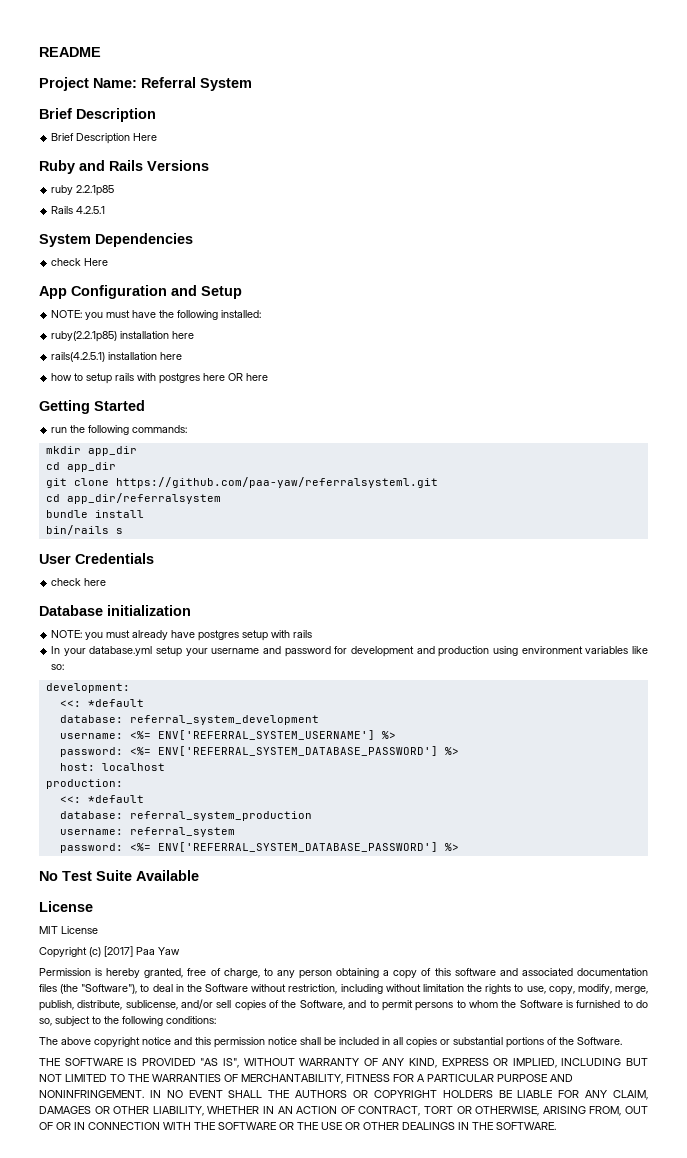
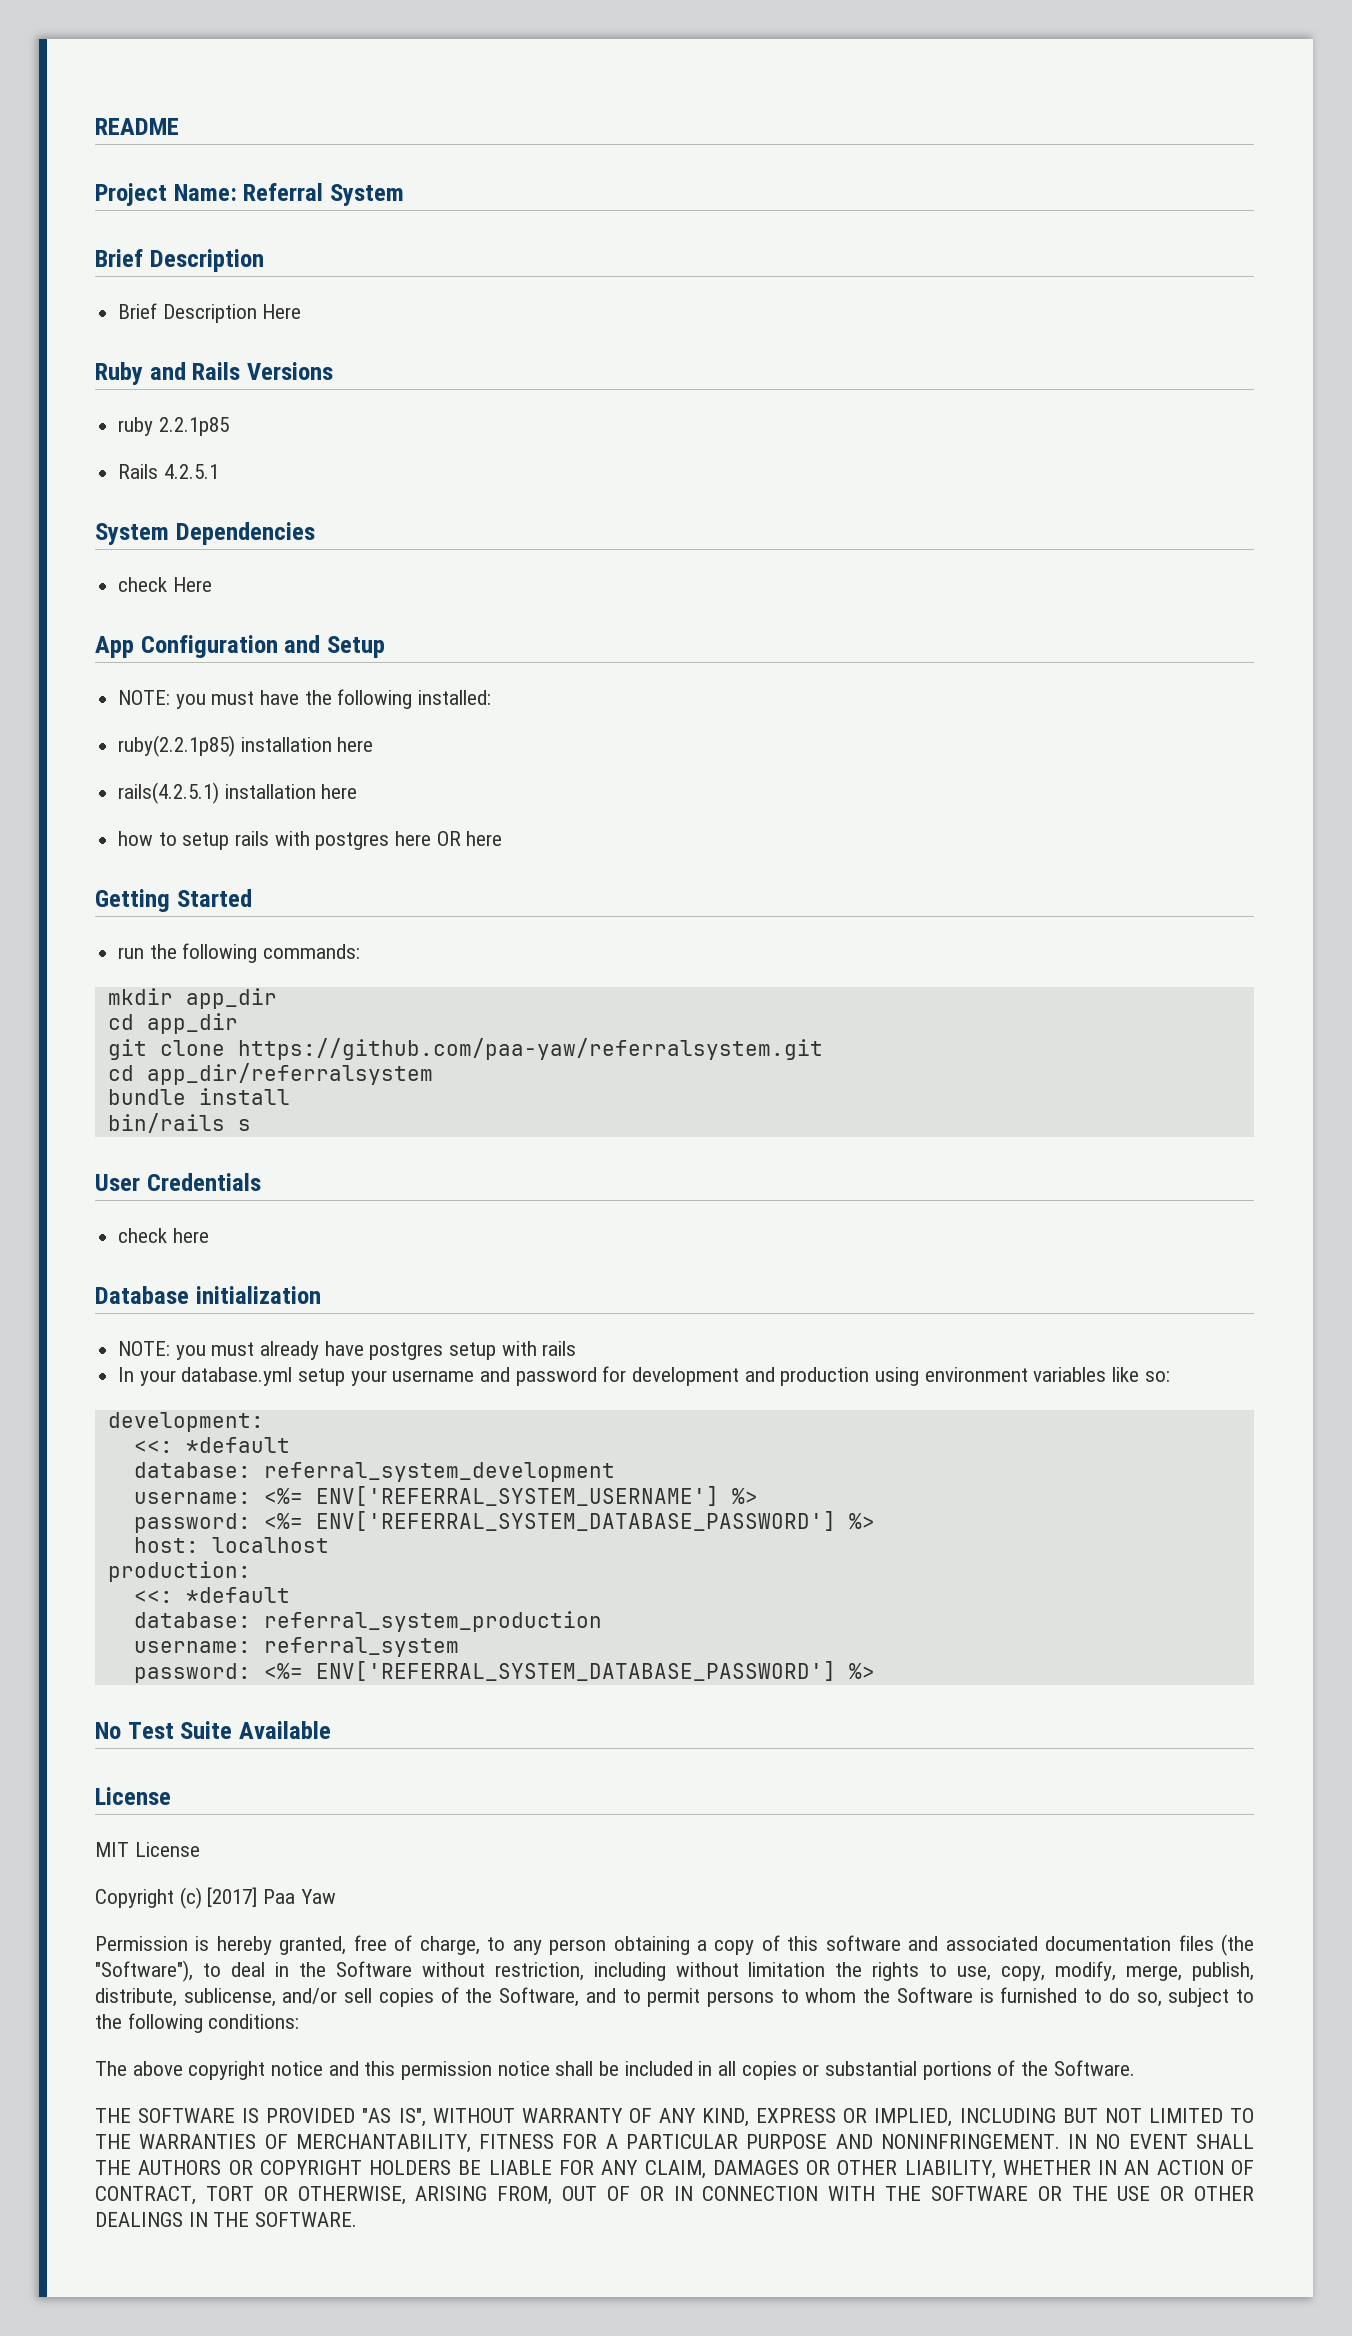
[115,477,438,488] https://github.com/paa-yaw/referralsysteml.git -> [237,1038,823,1060] https://github.com/paa-yaw/referralsystem.git

